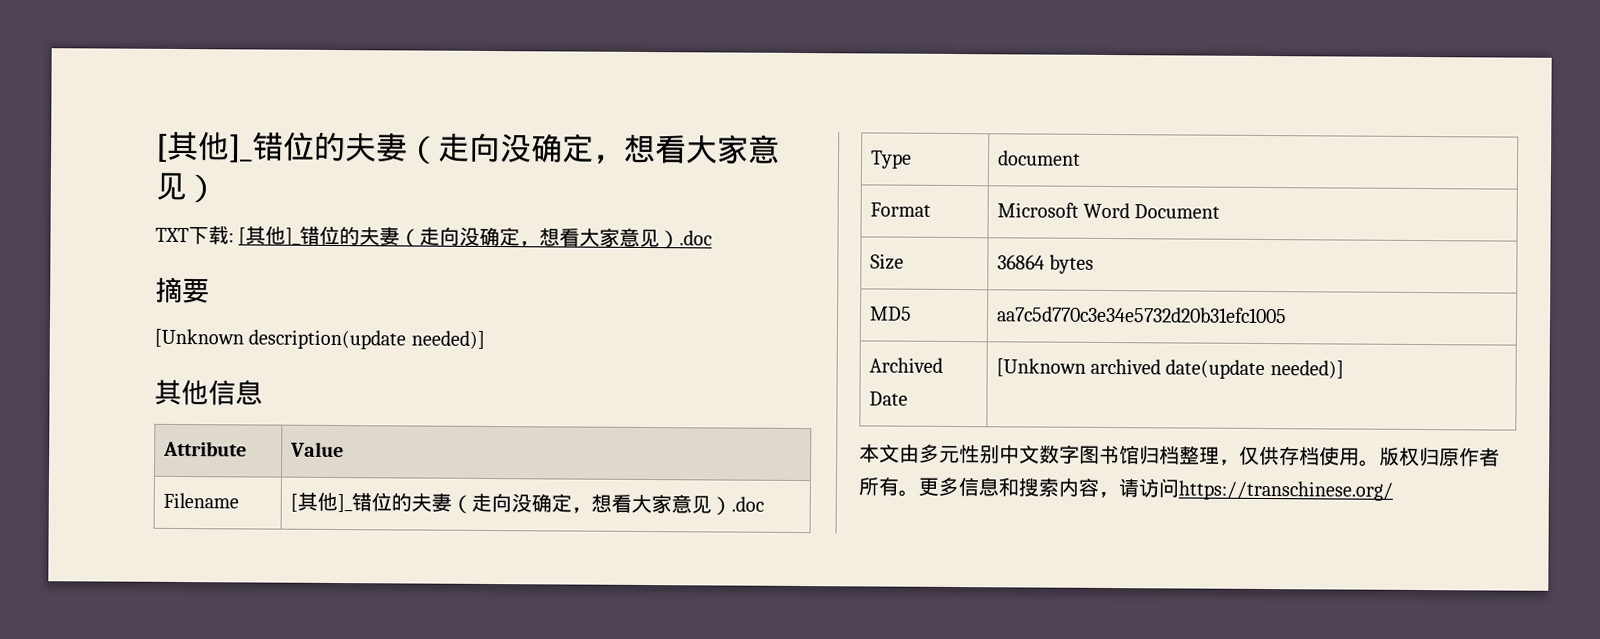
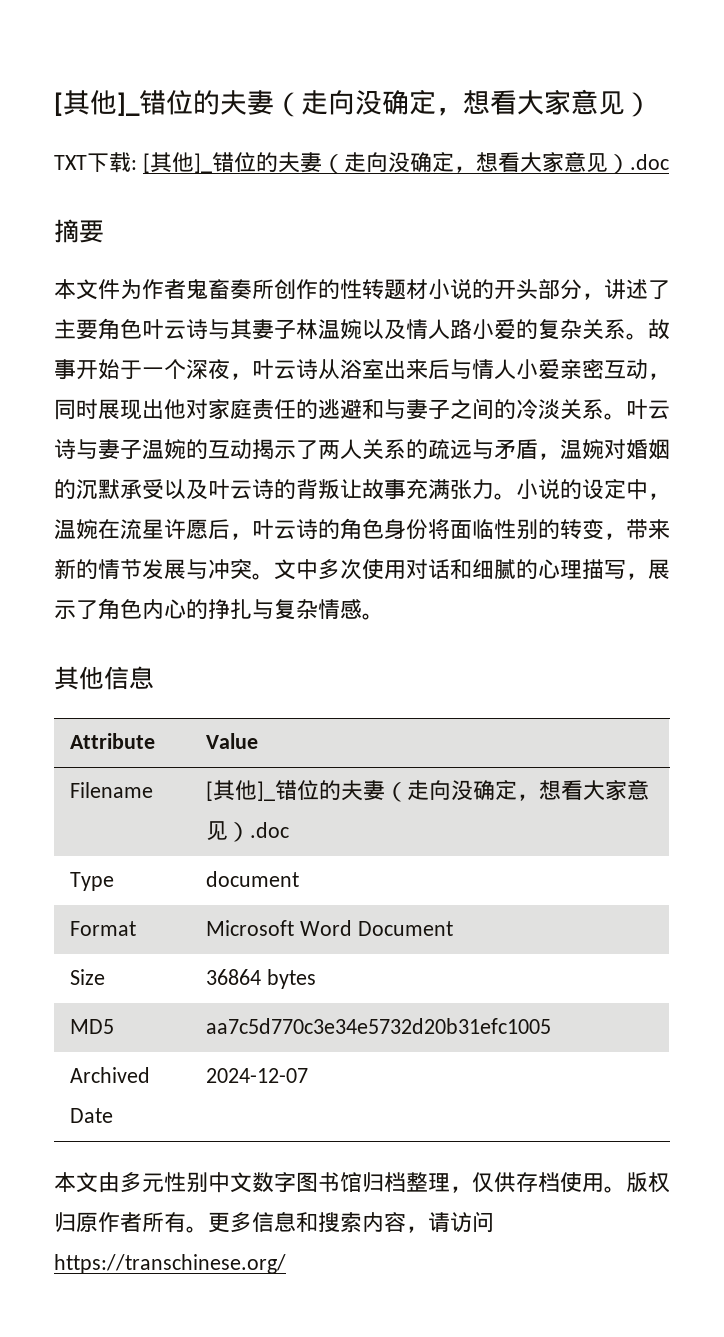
[154,328,485,350] [Unknown description(update needed)] -> [54,279,670,300] [54,318,670,340] [54,359,670,380] [54,398,670,420] [54,439,670,460] [54,479,670,500] [54,518,670,540] [54,558,670,580] [54,598,384,620] 本文件为作者鬼畜奏所创作的性转题材小说的开头部分，讲述了主要角色叶云诗与其妻子林温婉以及情人路小爱的复杂关系。故事开始于一个深夜，叶云诗从浴室出来后与情人小爱亲密互动，同时展现出他对家庭责任的逃避和与妻子之间的冷淡关系。叶云诗与妻子温婉的互动揭示了两人关系的疏远与矛盾，温婉对婚姻的沉默承受以及叶云诗的背叛让故事充满张力。小说的设定中，温婉在流星许愿后，叶云诗的角色身份将面临性别的转变，带来新的情节发展与冲突。文中多次使用对话和细腻的心理描写，展示了角色内心的挣扎与复杂情感。
[995,358,1344,380] [Unknown archived date(update needed)] -> [206,1068,309,1083] 2024-12-07

